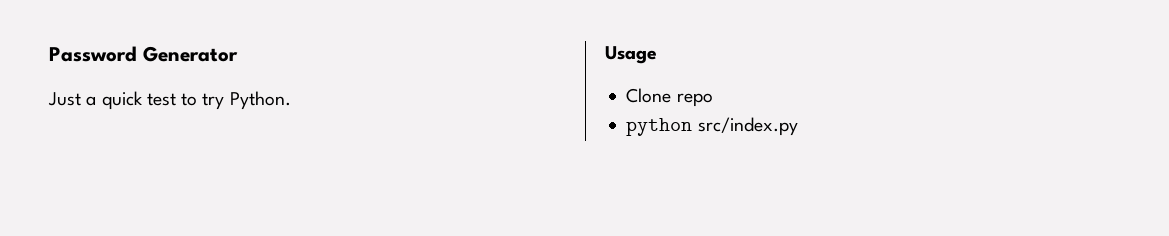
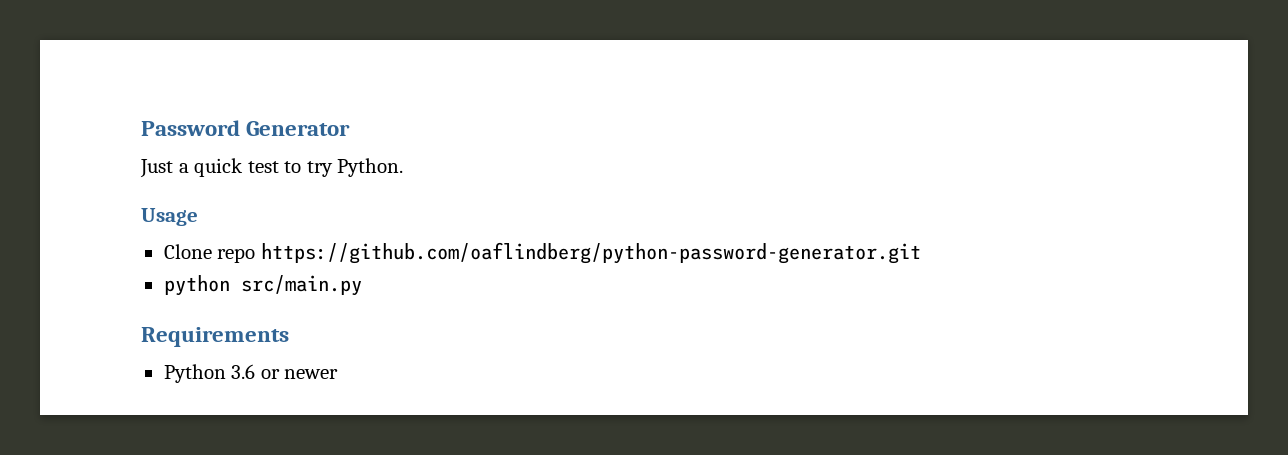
(713, 100) none -> [260,242,921,264] https://github.com/oaflindberg/python-password-generator.git
[697,117,798,136] src/index.py -> [240,275,362,296] [141,327,289,347] [163,364,339,383] src/main.py // Requirements // Python 3.6 or newer

